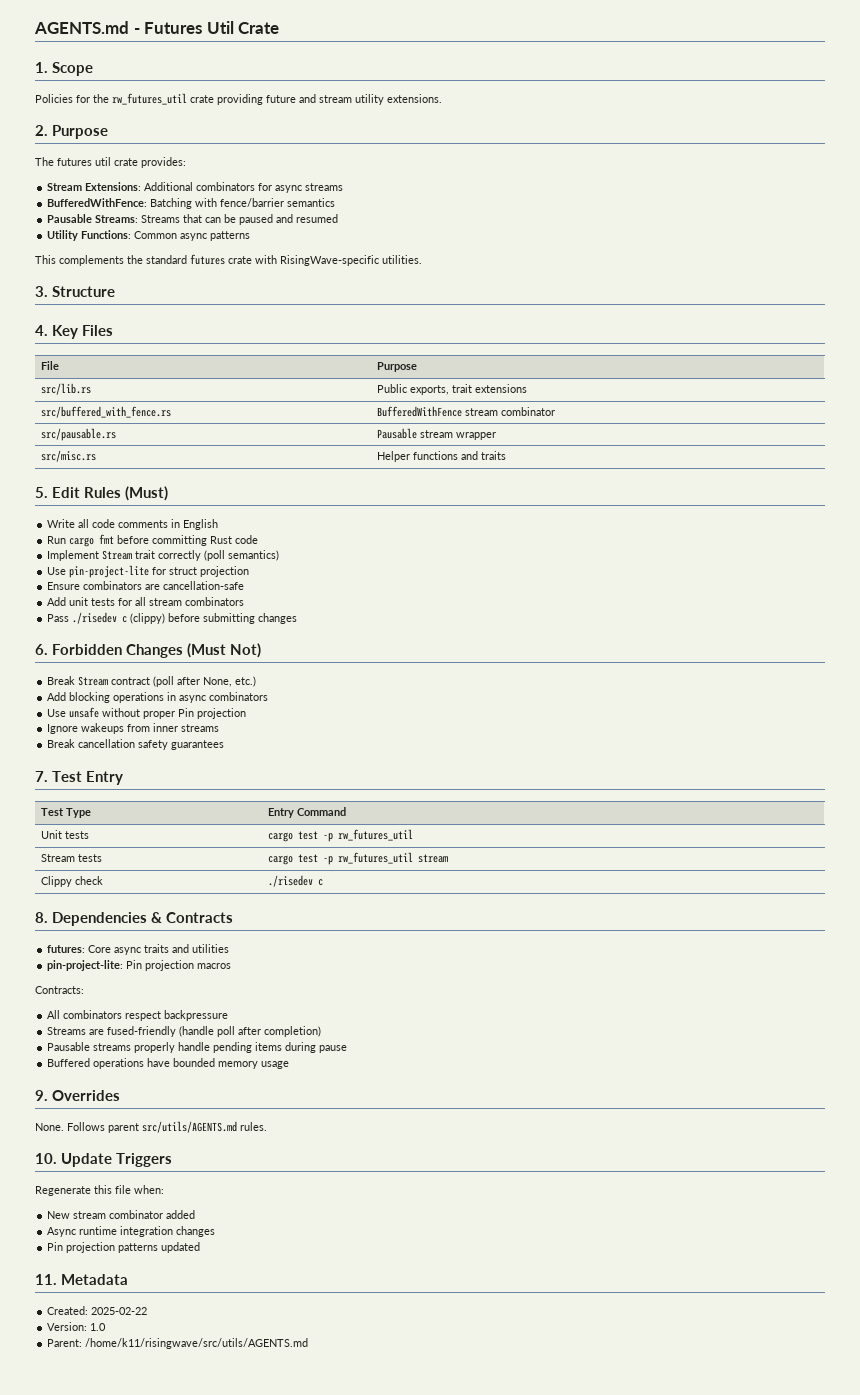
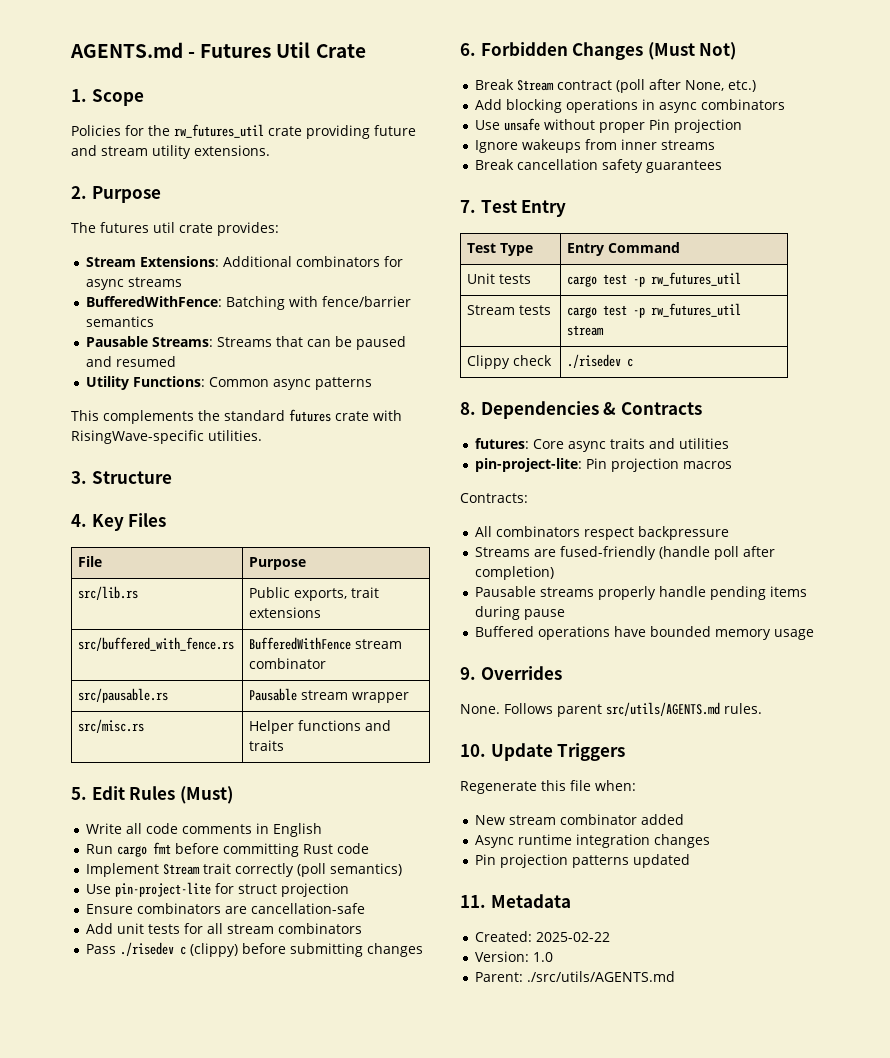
[85,1338,309,1349] /home/k11/risingwave/src/utils/AGENTS.md -> [527,971,676,982] ./src/utils/AGENTS.md

